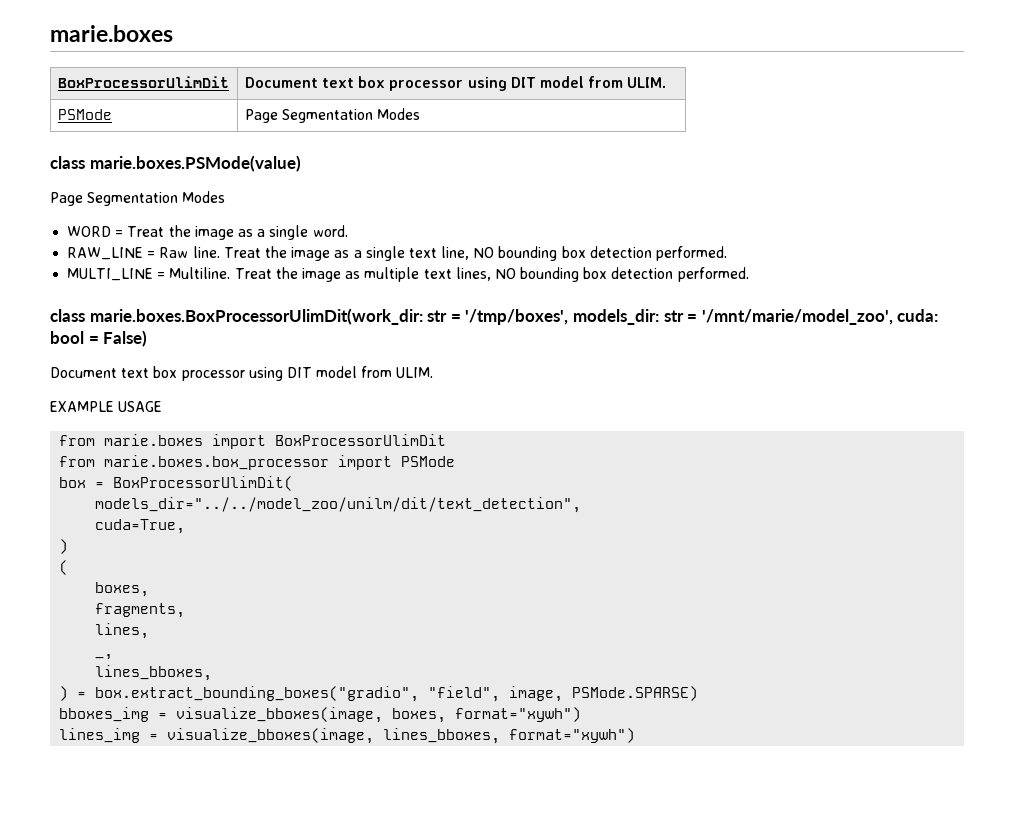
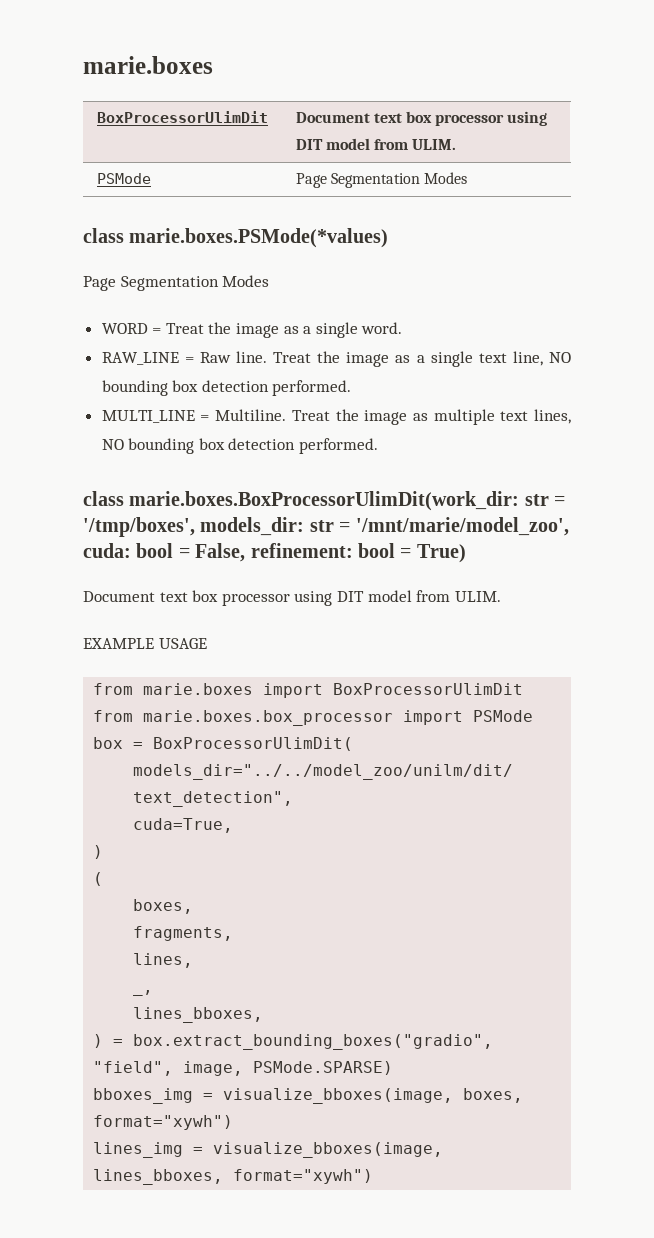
[89,155,301,172] marie.boxes.PSMode(value) -> [129,228,389,248] marie.boxes.PSMode(*values)
[103,330,148,347] False) -> [195,543,466,563] False, refinement: bool = True)

